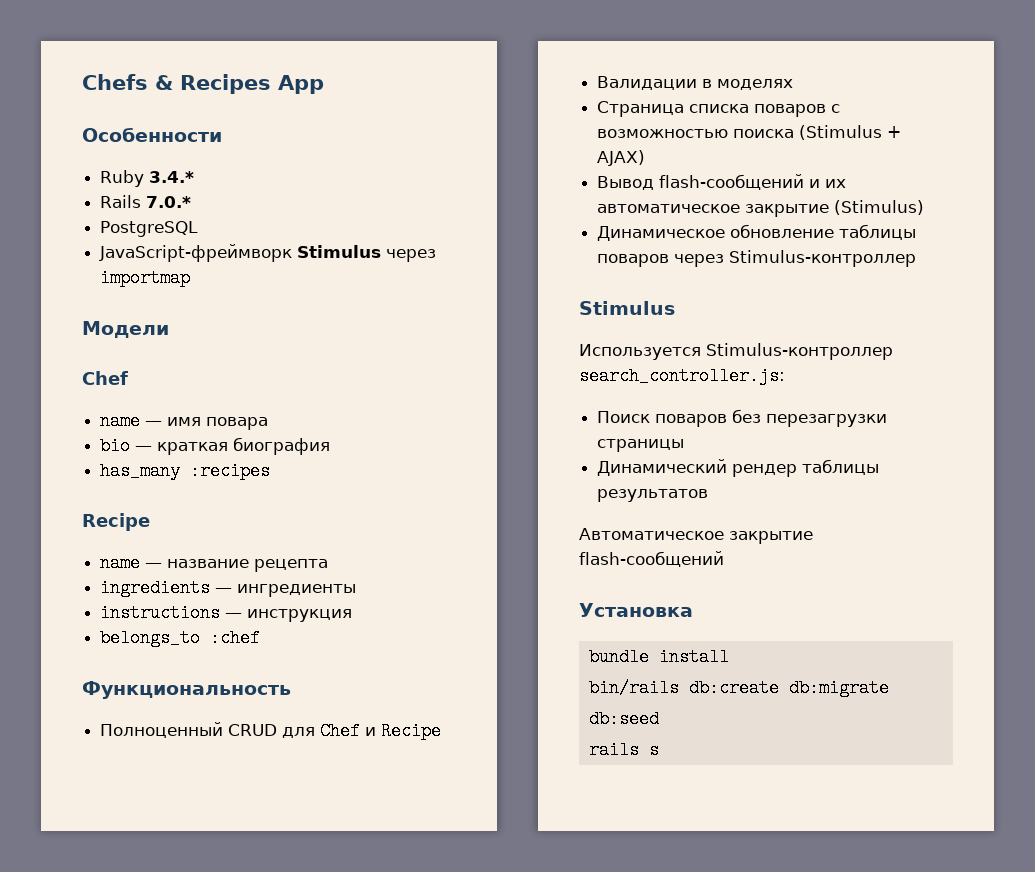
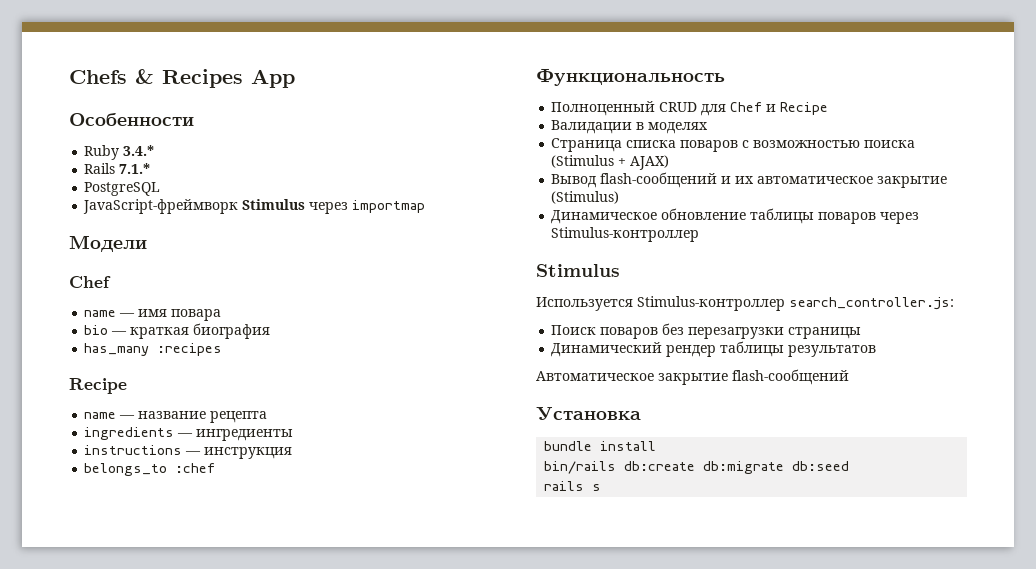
[146,196,192,208] 7.0.* -> [119,163,151,174] 7.1.*

